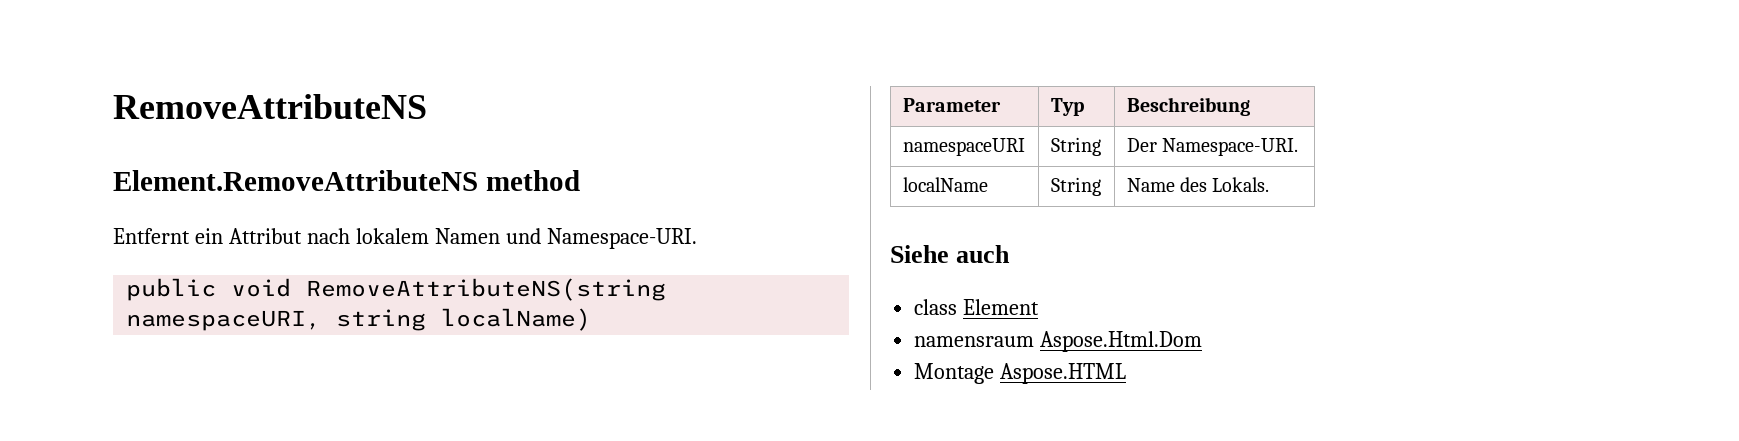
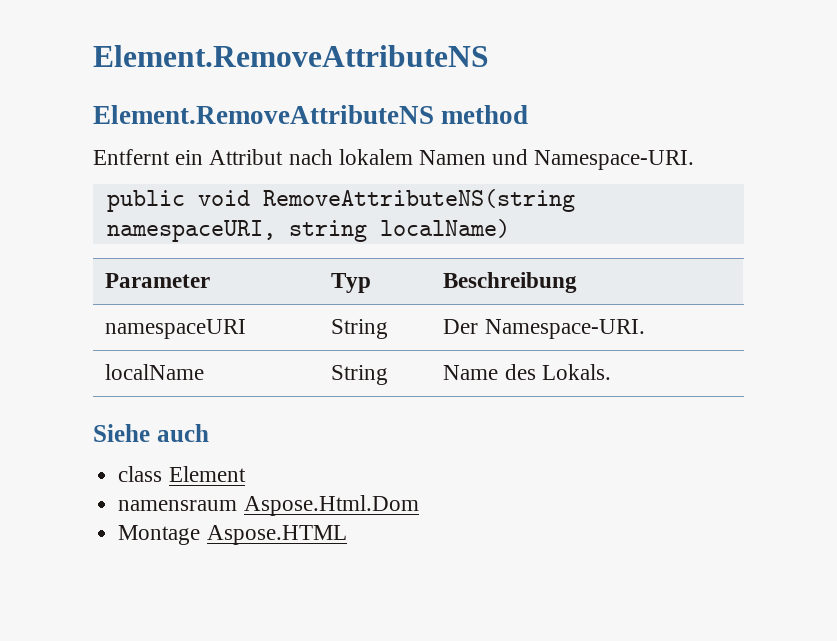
[113,94,427,119] RemoveAttributeNS -> [93,45,489,67] Element.RemoveAttributeNS

